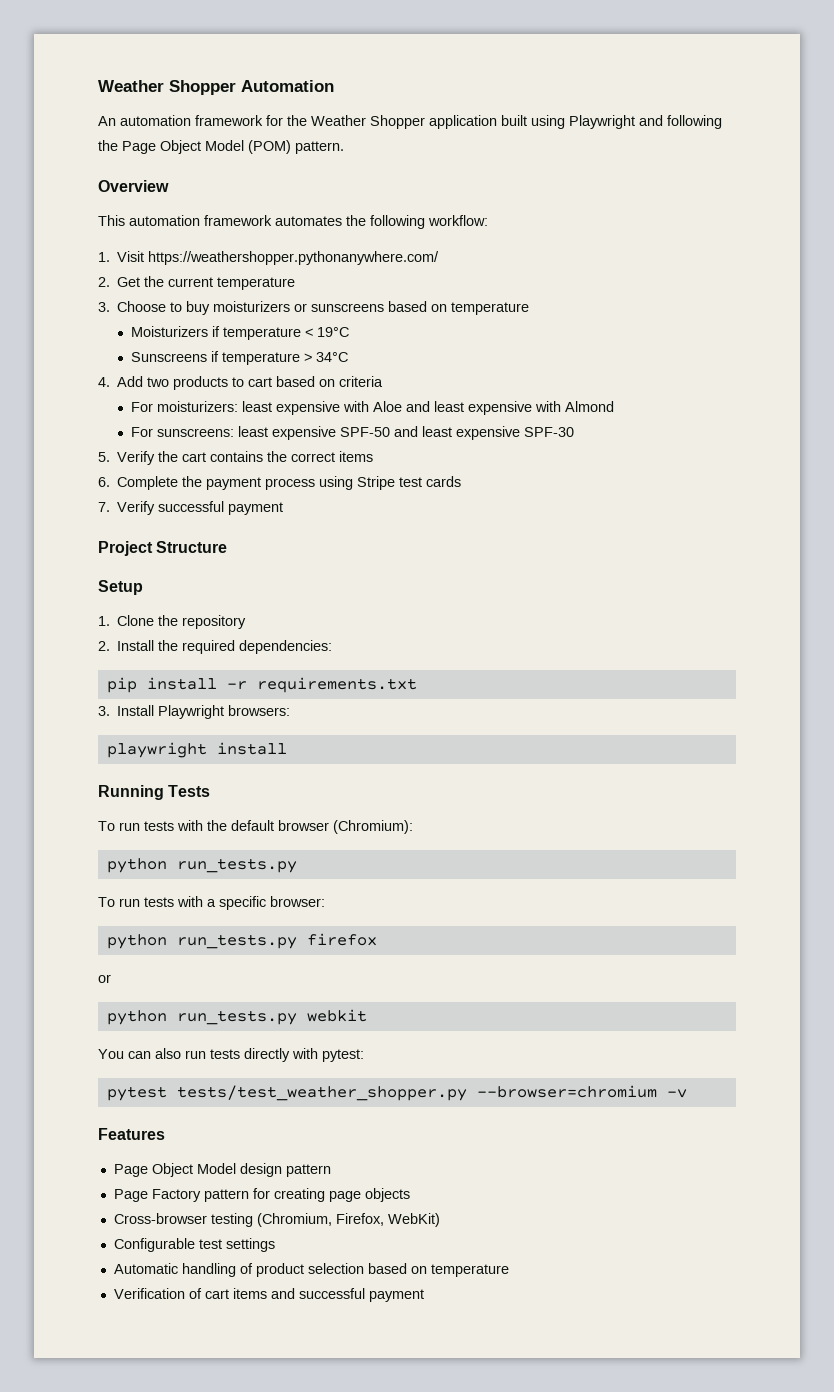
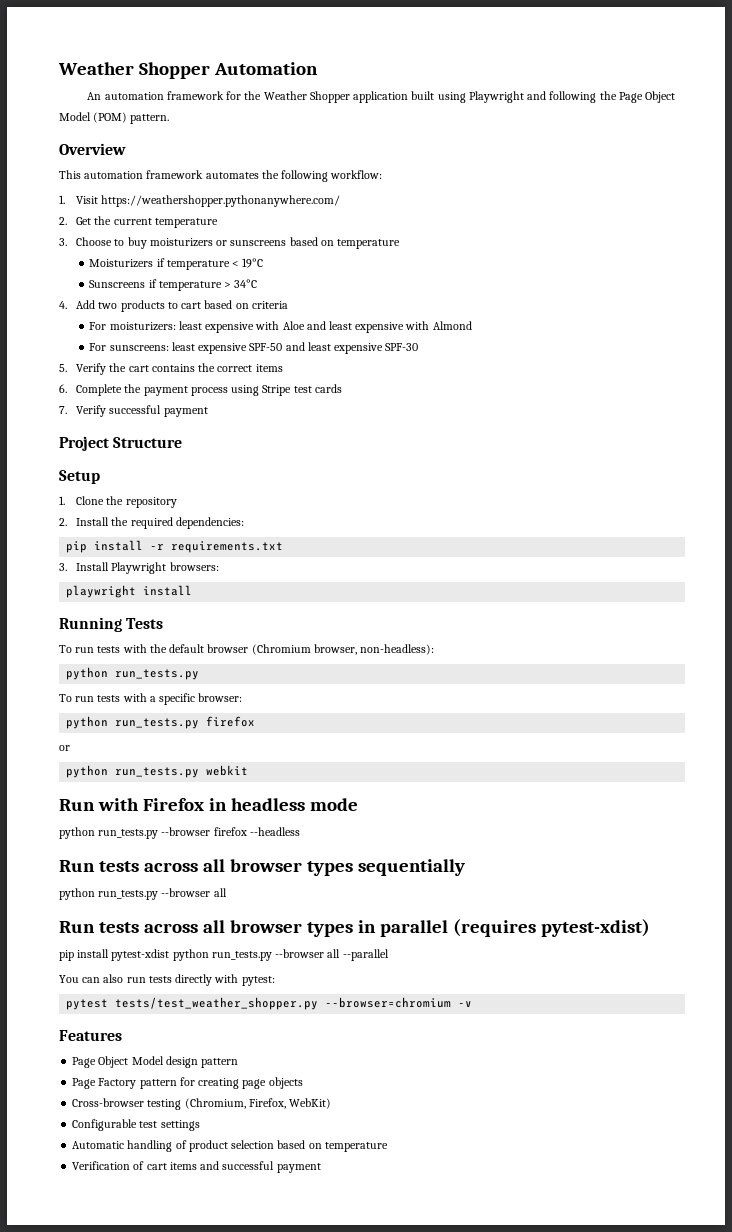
[333,820,413,834] (Chromium): -> [251,644,435,655] (Chromium browser, non-headless):
(367, 1015) none -> [59,798,358,811] [59,827,300,839] [59,859,465,876] [59,888,227,900] [59,919,650,937] [59,949,389,961] // Run with Firefox in headless mode // python run_tests.py --browser firefox --headless // Run tests across all browser types sequentially // python run_tests.py --browser all // Run tests across all browser types in parallel (requires pytest-xdist) // pip install pytest-xdist python run_tests.py --browser all --parallel

